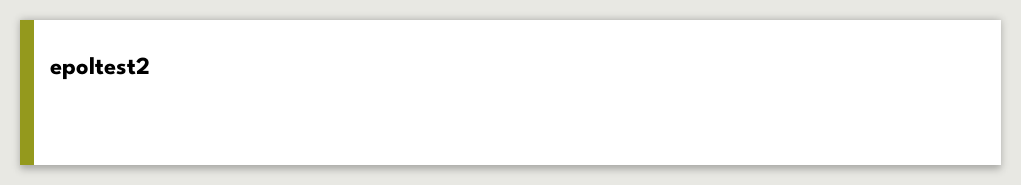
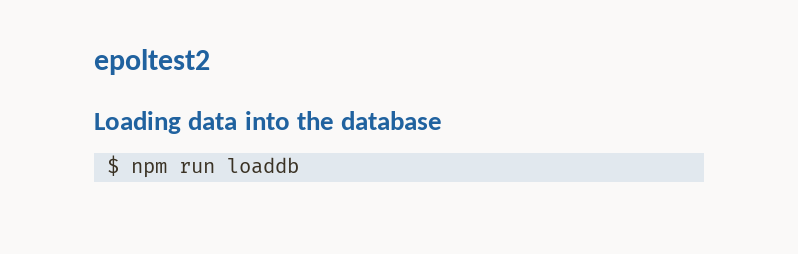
(150, 68) none -> [94,111,443,134] [106,155,299,178] // Loading data into the database // $ npm run loaddb

